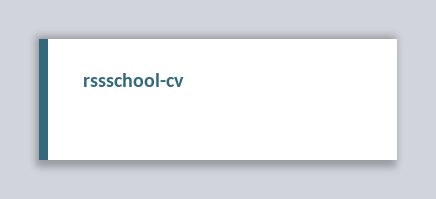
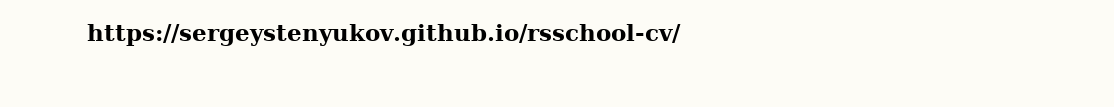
[83,73,184,87] rssschool-cv -> [87,24,681,46] https://sergeystenyukov.github.io/rsschool-cv/

